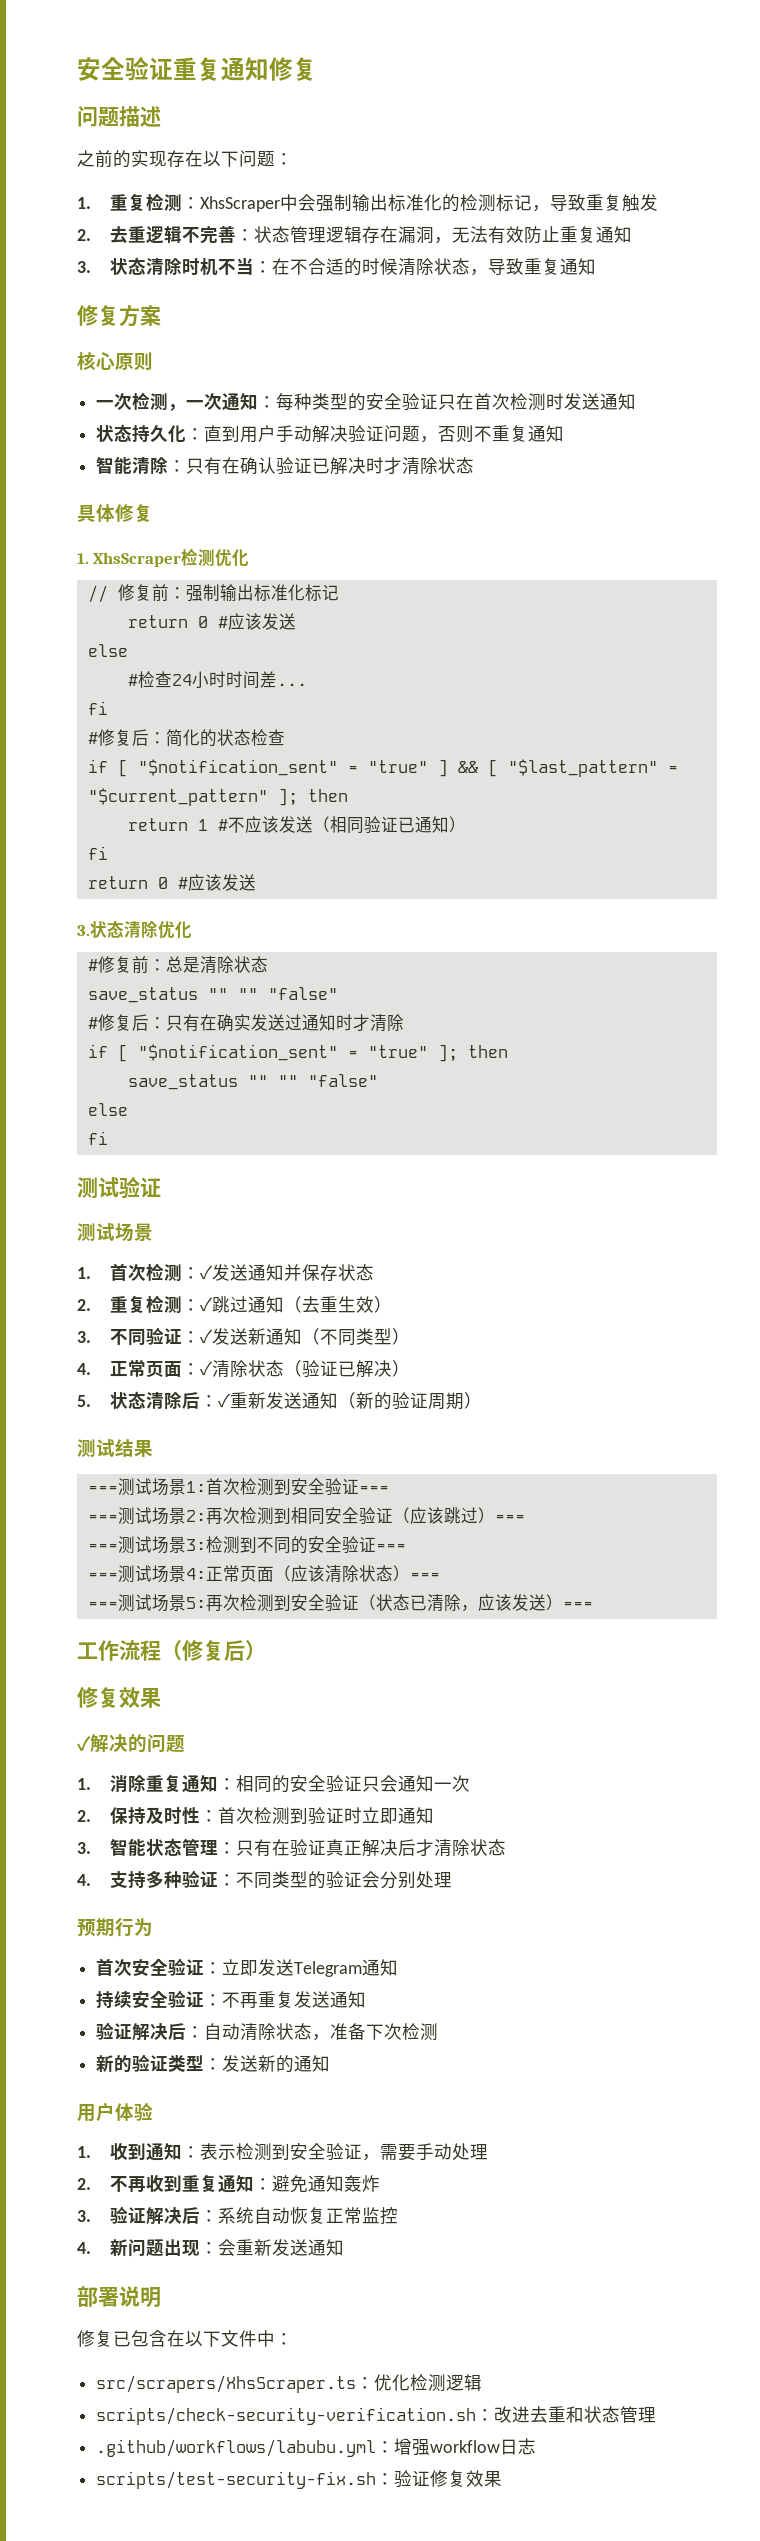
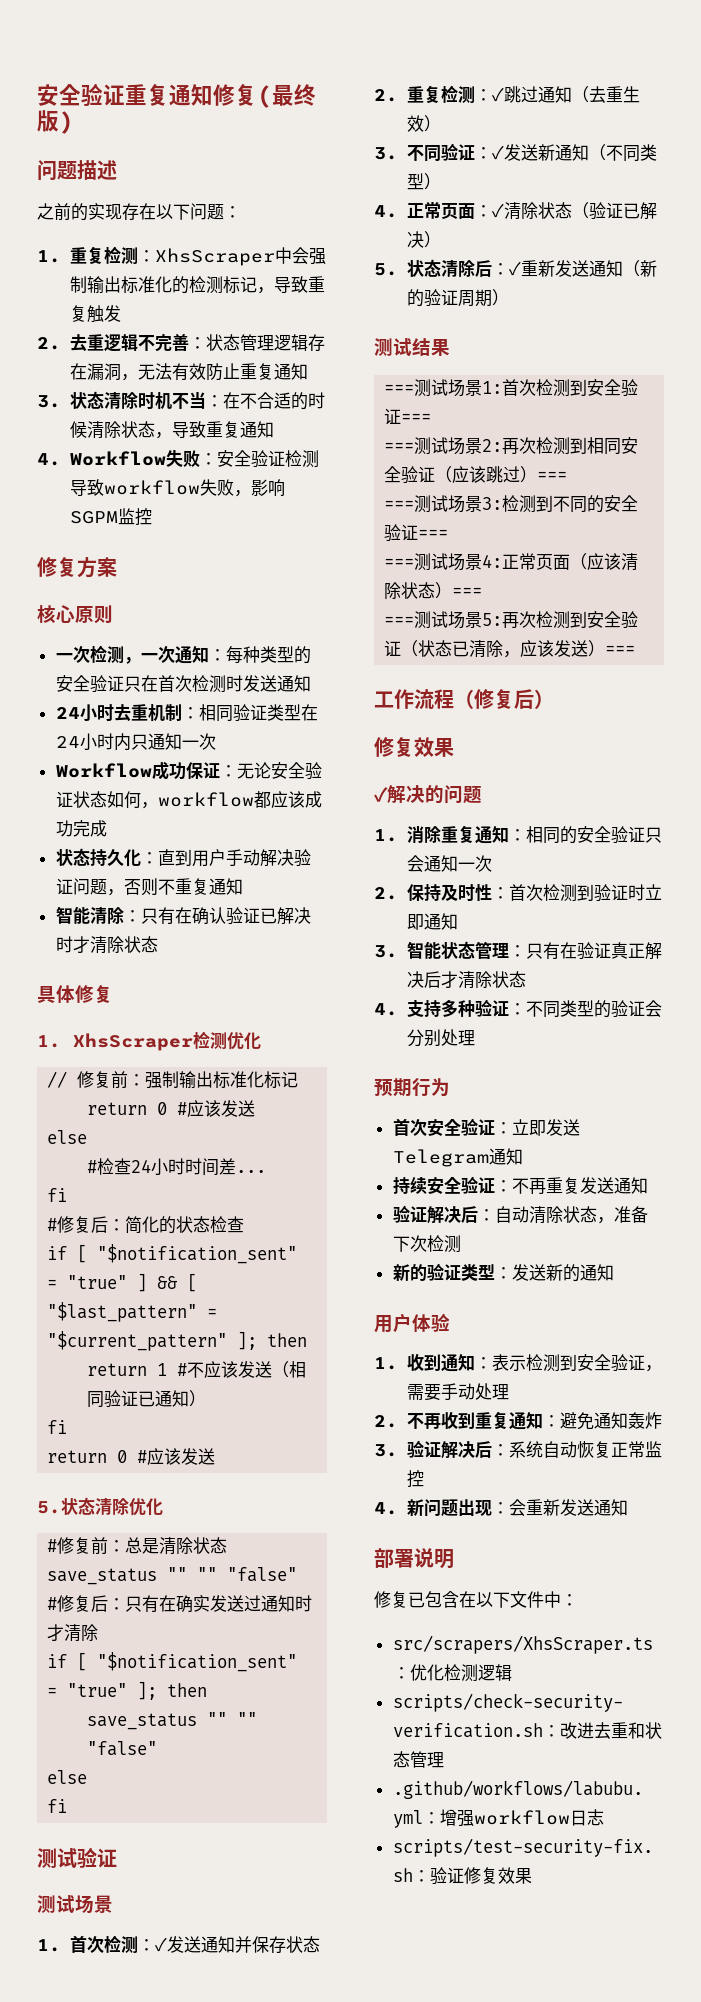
(317, 69) none -> [257,84,316,108] [37,110,74,134] (最终版)
(597, 266) none -> [37,450,319,468] [69,479,285,497] [69,508,152,526] // 4. Workflow失败：安全验证检测导致workflow失败，影响SGPM监控
(637, 401) none -> [55,704,318,722] [55,733,216,751] [55,761,322,780] [55,791,322,809] [55,820,107,837] // 24小时去重机制：相同验证类型在24小时内只通知一次 // Workflow成功保证：无论安全验证状态如何，workflow都应该成功完成
[77,925,90,936] 3. -> [37,1501,61,1514] 5.

